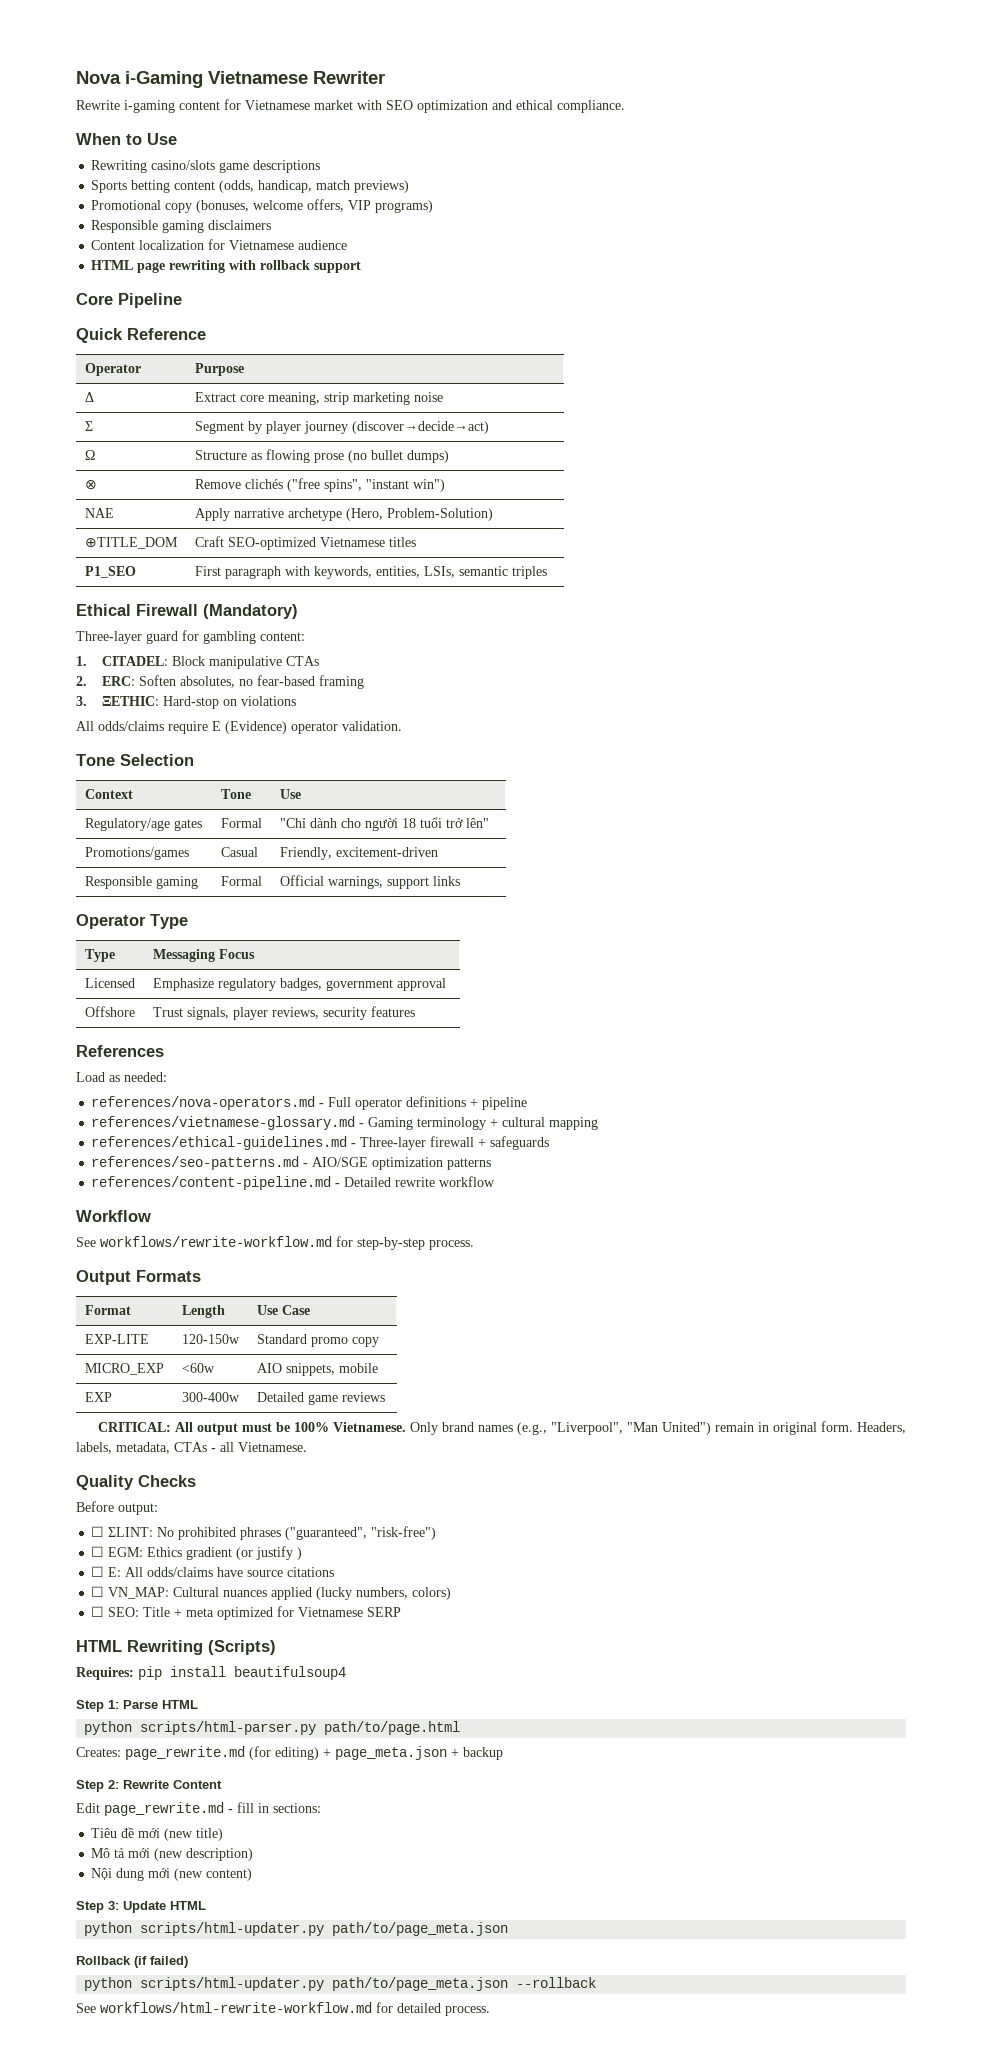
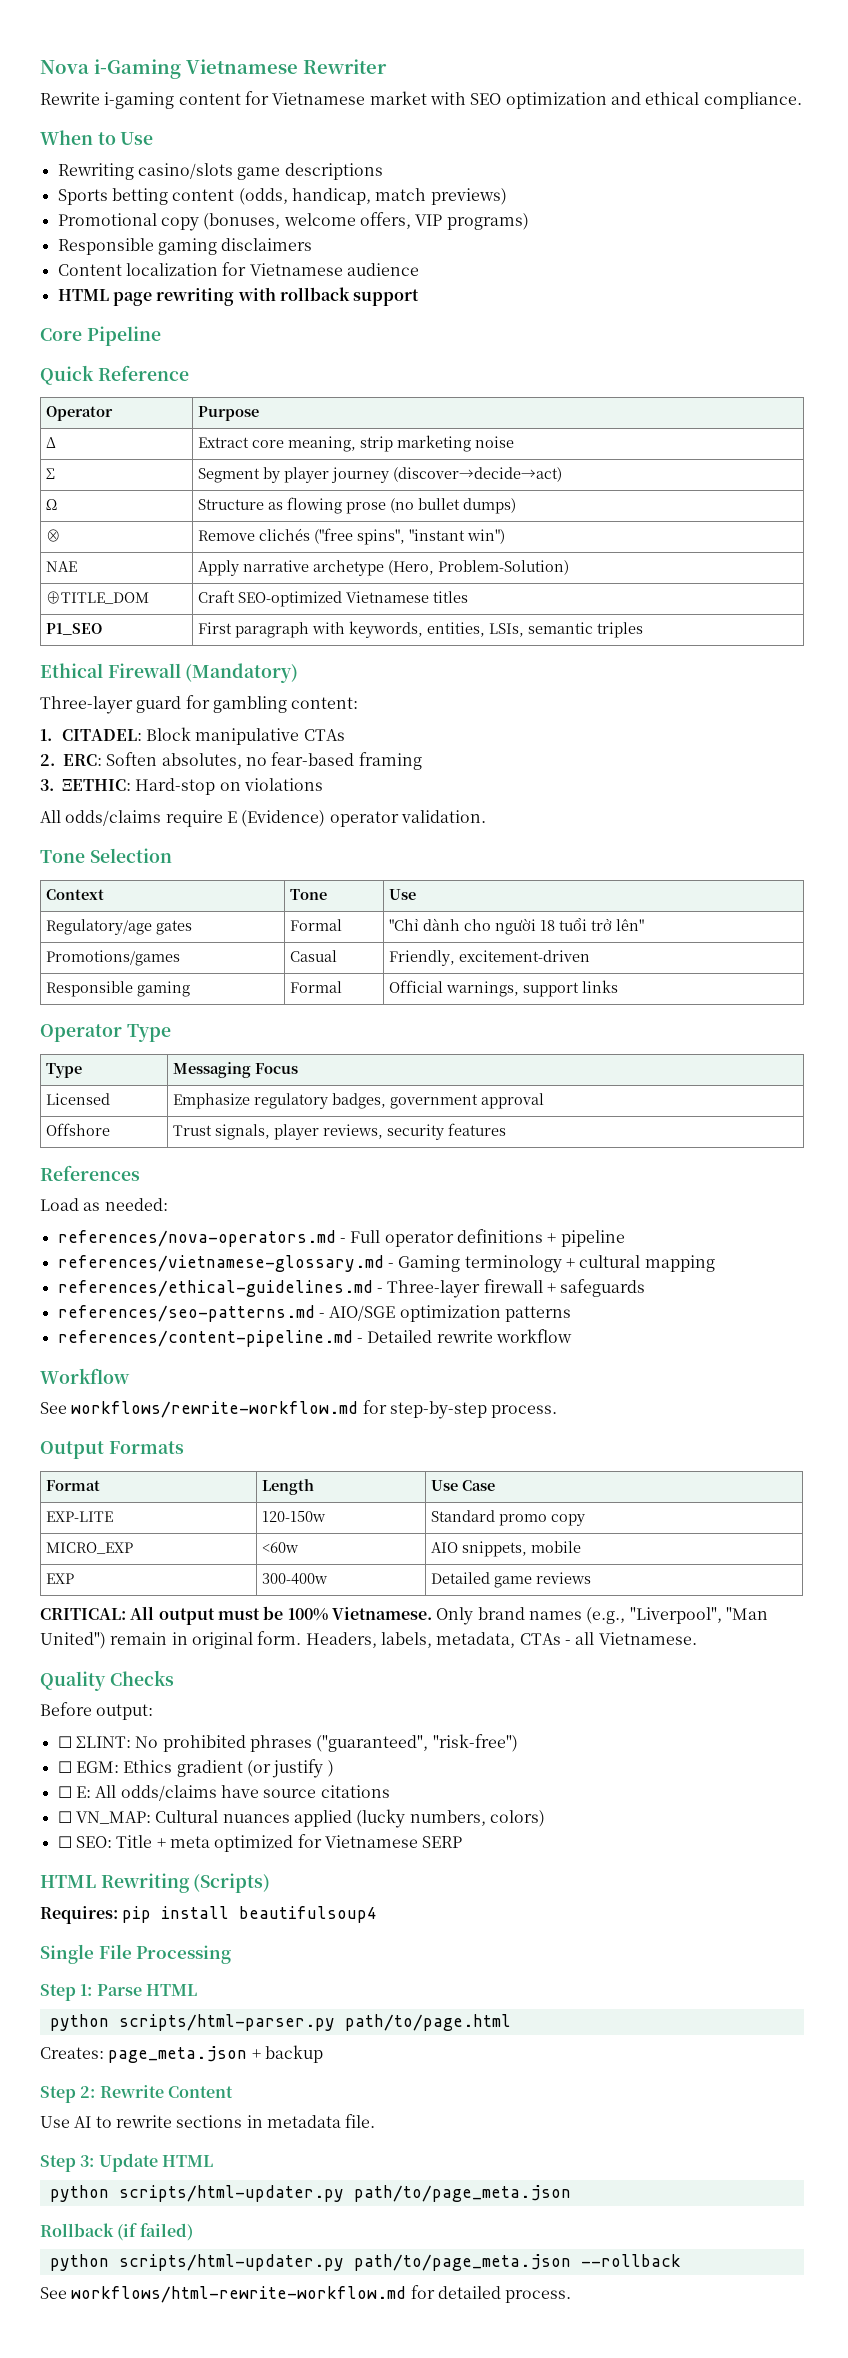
(346, 1673) none -> [40,1944,232,1964] // Single File Processing
[125,1746,331,1760] page_rewrite.md (for editing) + -> (104, 2053) none
[76,1802,321,1816] [91,1827,224,1841] [91,1848,254,1861] [91,1868,253,1881] Edit page_rewrite.md - fill in sections: // Tiêu đề mới (new title) // Mô tả mới (new description) // Nội dung mới (new content) -> [40,2114,376,2128] Use AI to rewrite sections in metadata file.

